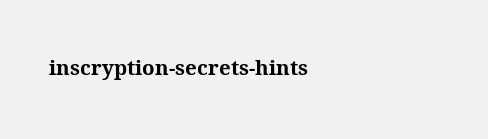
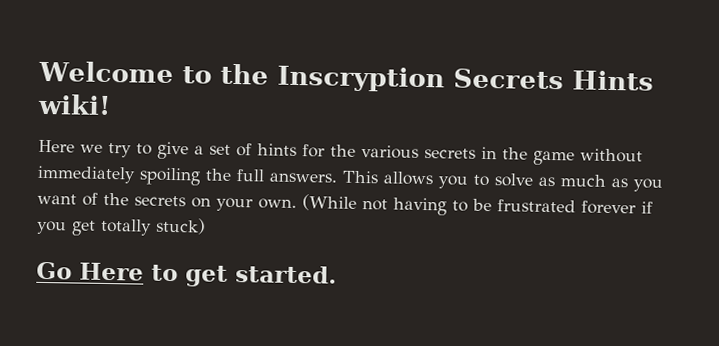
[49,60,308,80] inscryption-secrets-hints -> [38,60,654,93] [37,93,111,116] [38,139,643,166] [37,165,663,192] [37,192,653,216] [36,217,206,236] [36,261,337,287] Welcome to the Inscryption Secrets Hints wiki! // Here we try to give a set of hints for the various secrets in the game without immediately spoiling the full answers. This allows you to solve as much as you want of the secrets on your own. (While not having to be frustrated forever if you get totally stuck) // Go Here to get started.

